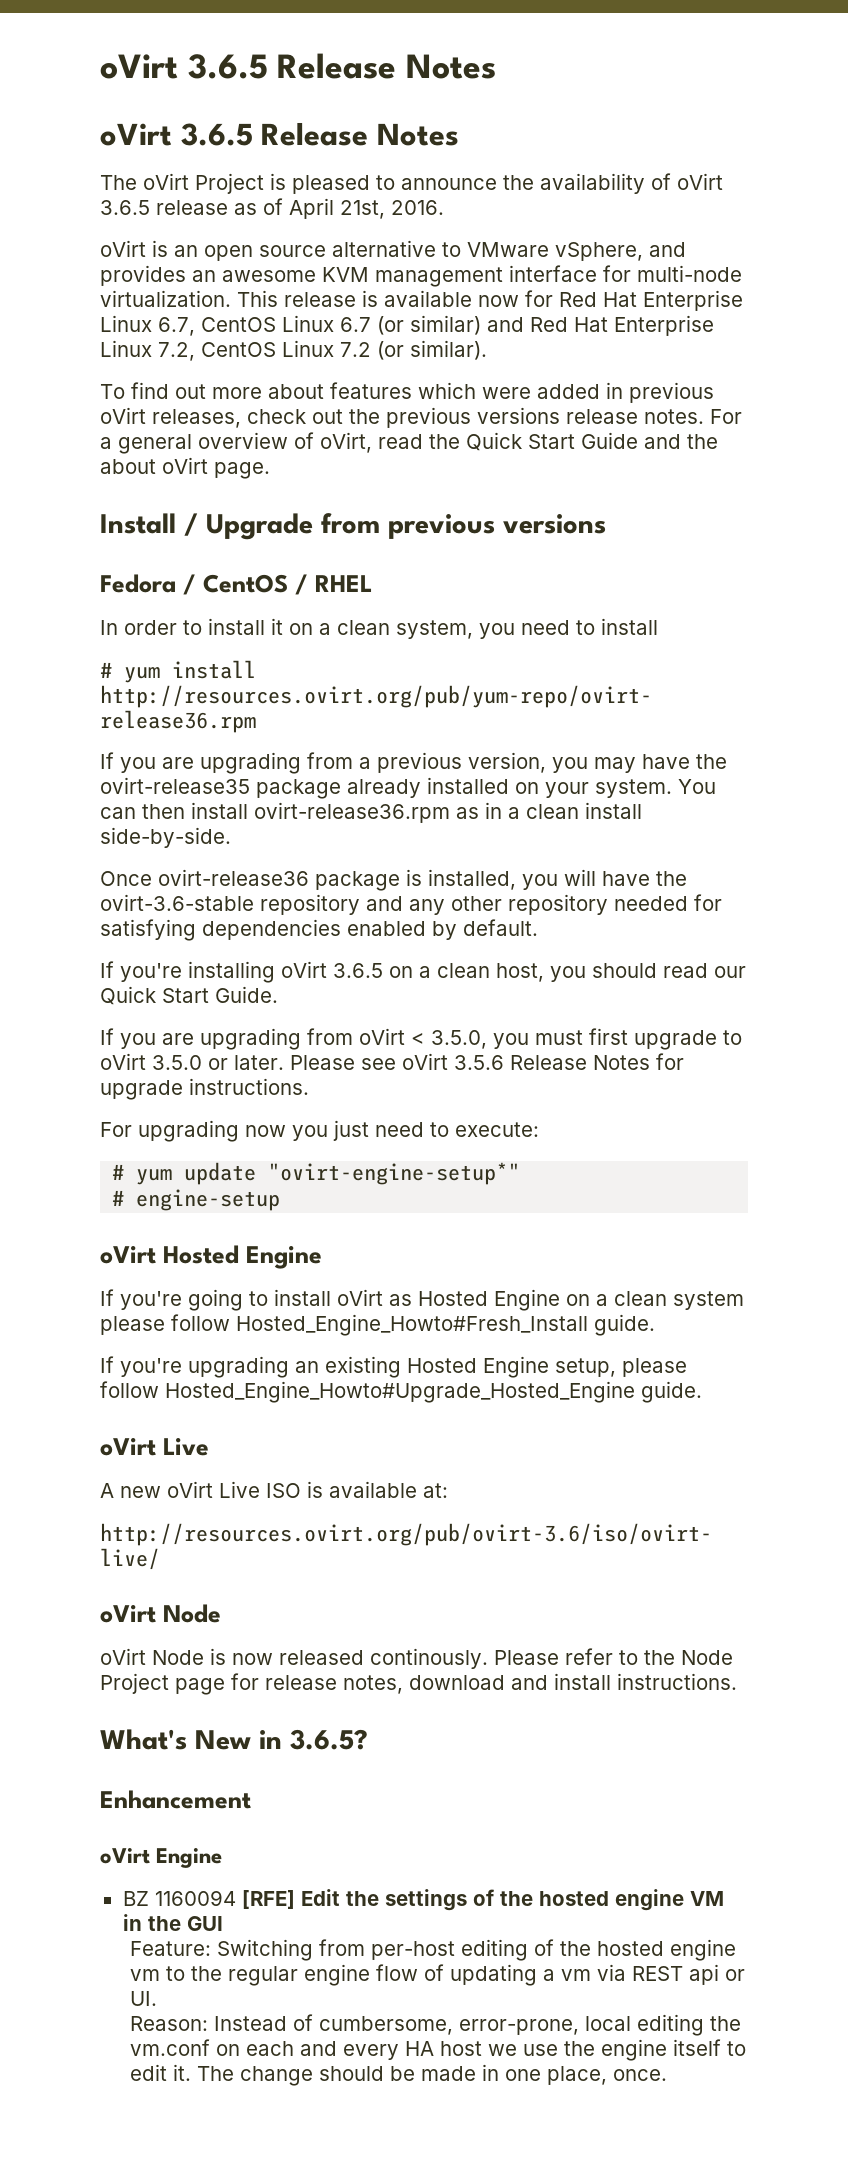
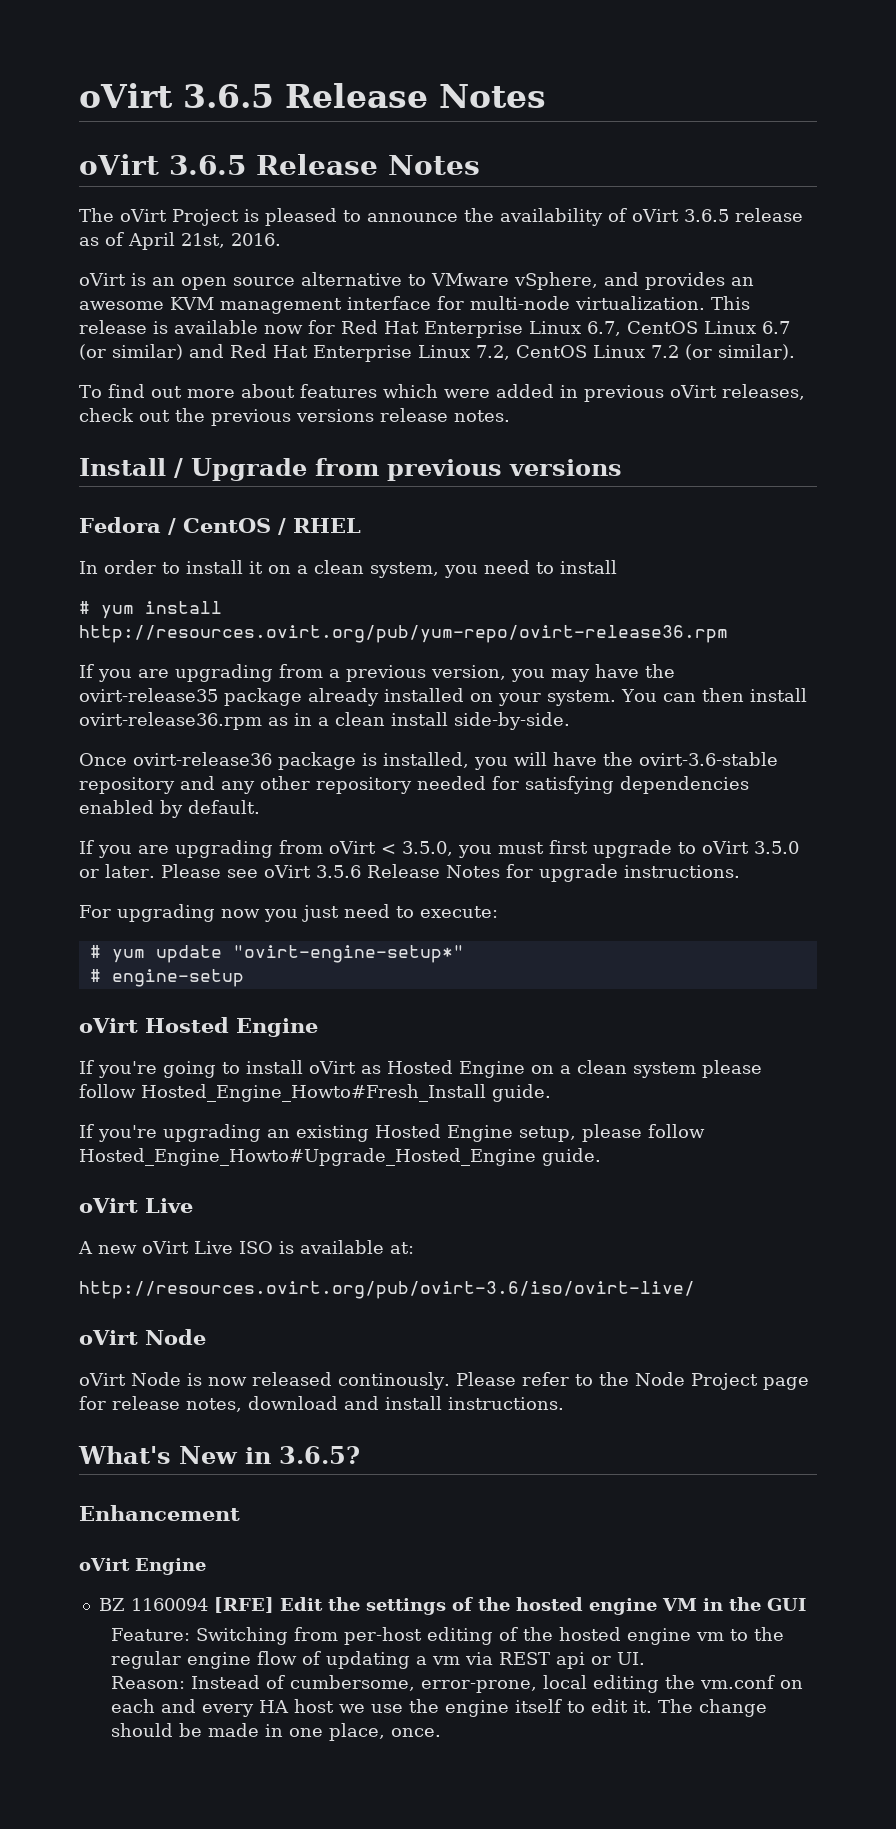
[710,409,742,424] [100,432,718,454] [100,457,270,479] For a general overview of oVirt, read the Quick Start Guide and the about oVirt page. -> (510, 416) none
[100,961,746,983] [100,986,278,1005] // If you're installing oVirt 3.6.5 on a clean host, you should read our Quick Start Guide. -> (260, 807) none

